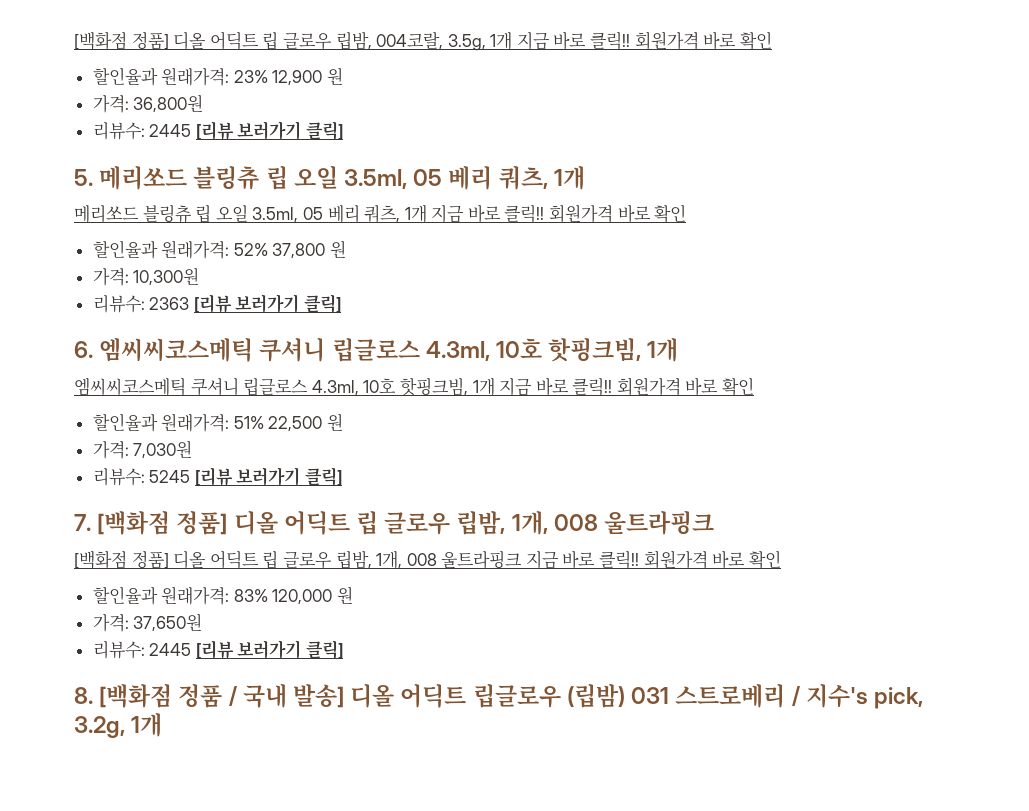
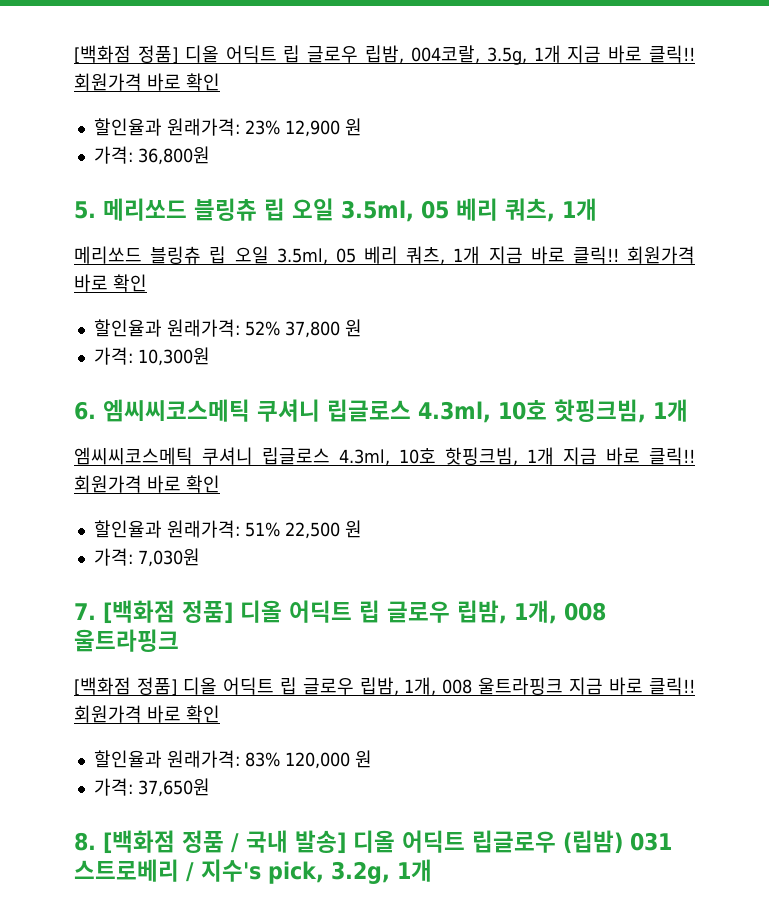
[92,121,344,140] // 리뷰수: 2445 [리뷰 보러가기 클릭] -> (210, 155) none
[92,294,342,313] // 리뷰수: 2363 [리뷰 보러가기 클릭] -> (210, 356) none
[92,467,343,486] // 리뷰수: 5245 [리뷰 보러가기 클릭] -> (200, 557) none
[92,640,344,659] // 리뷰수: 2445 [리뷰 보러가기 클릭] -> (210, 787) none

